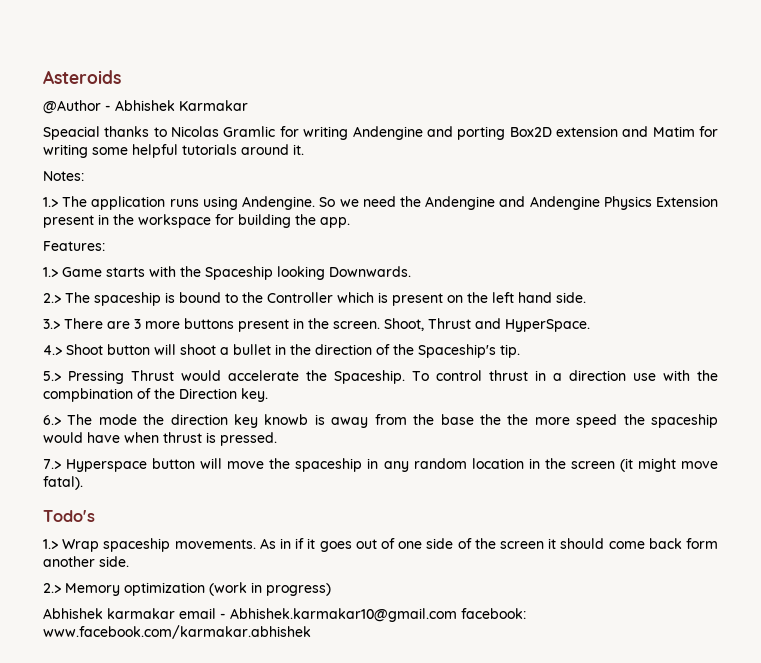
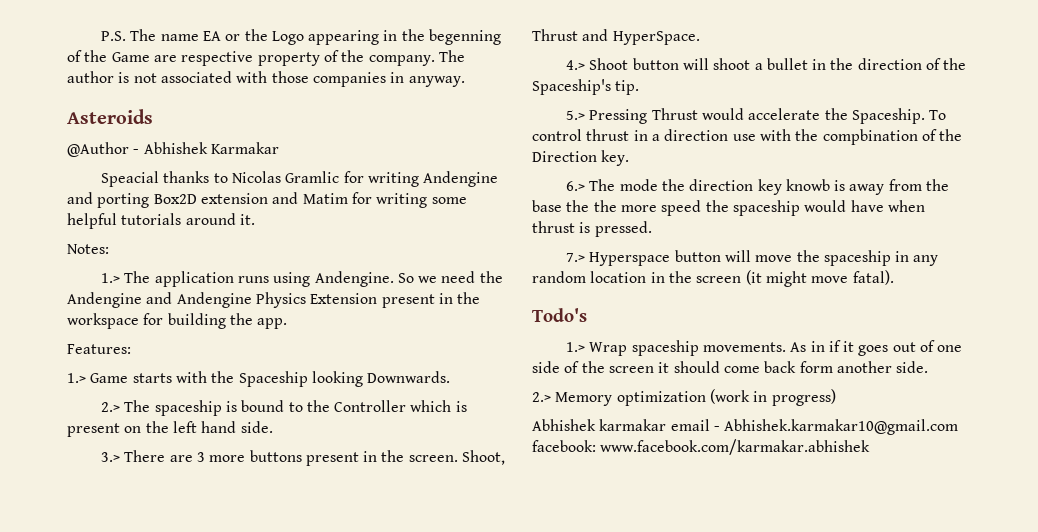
(43, 77) none -> [100,29,502,45] [67,50,465,66] [67,71,465,87] P.S. The name EA or the Logo appearing in the begenning of the Game are respective property of the company. The author is not associated with those companies in anyway. //

